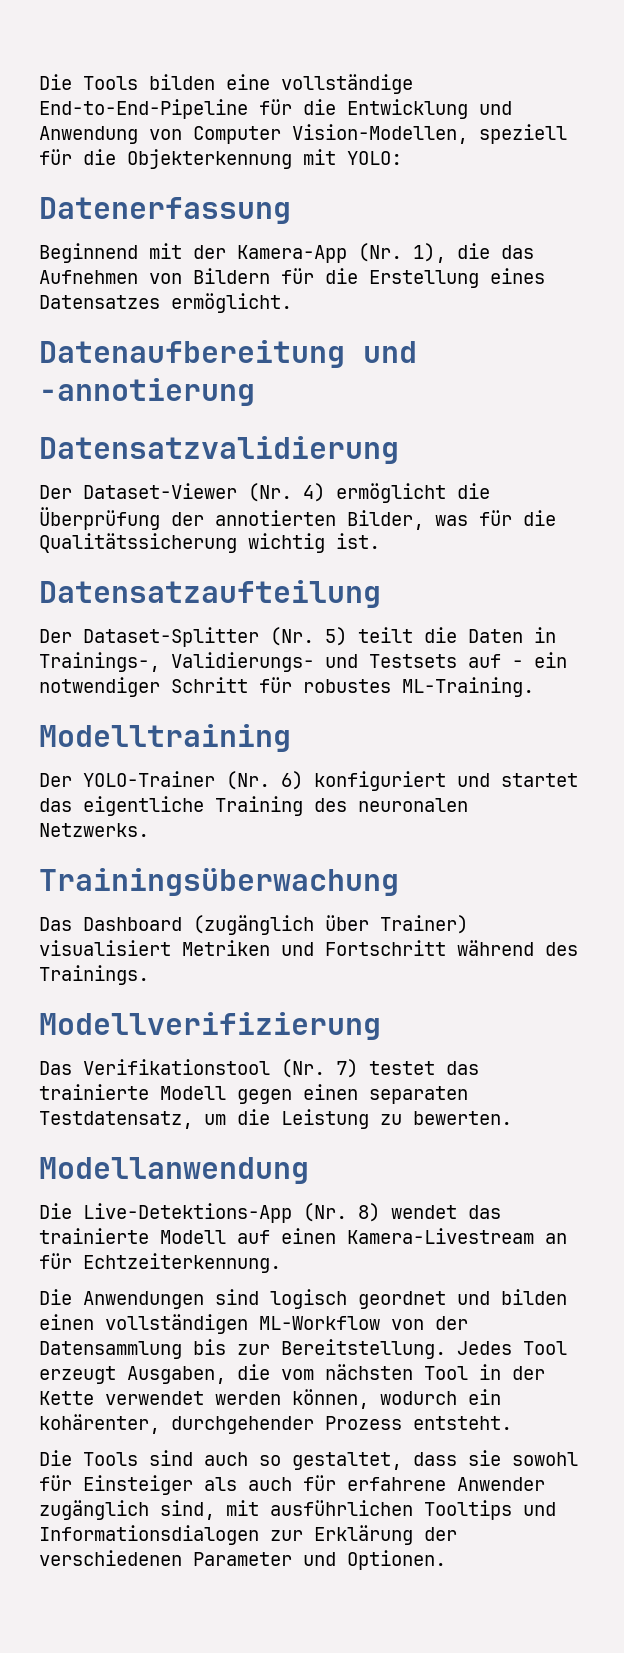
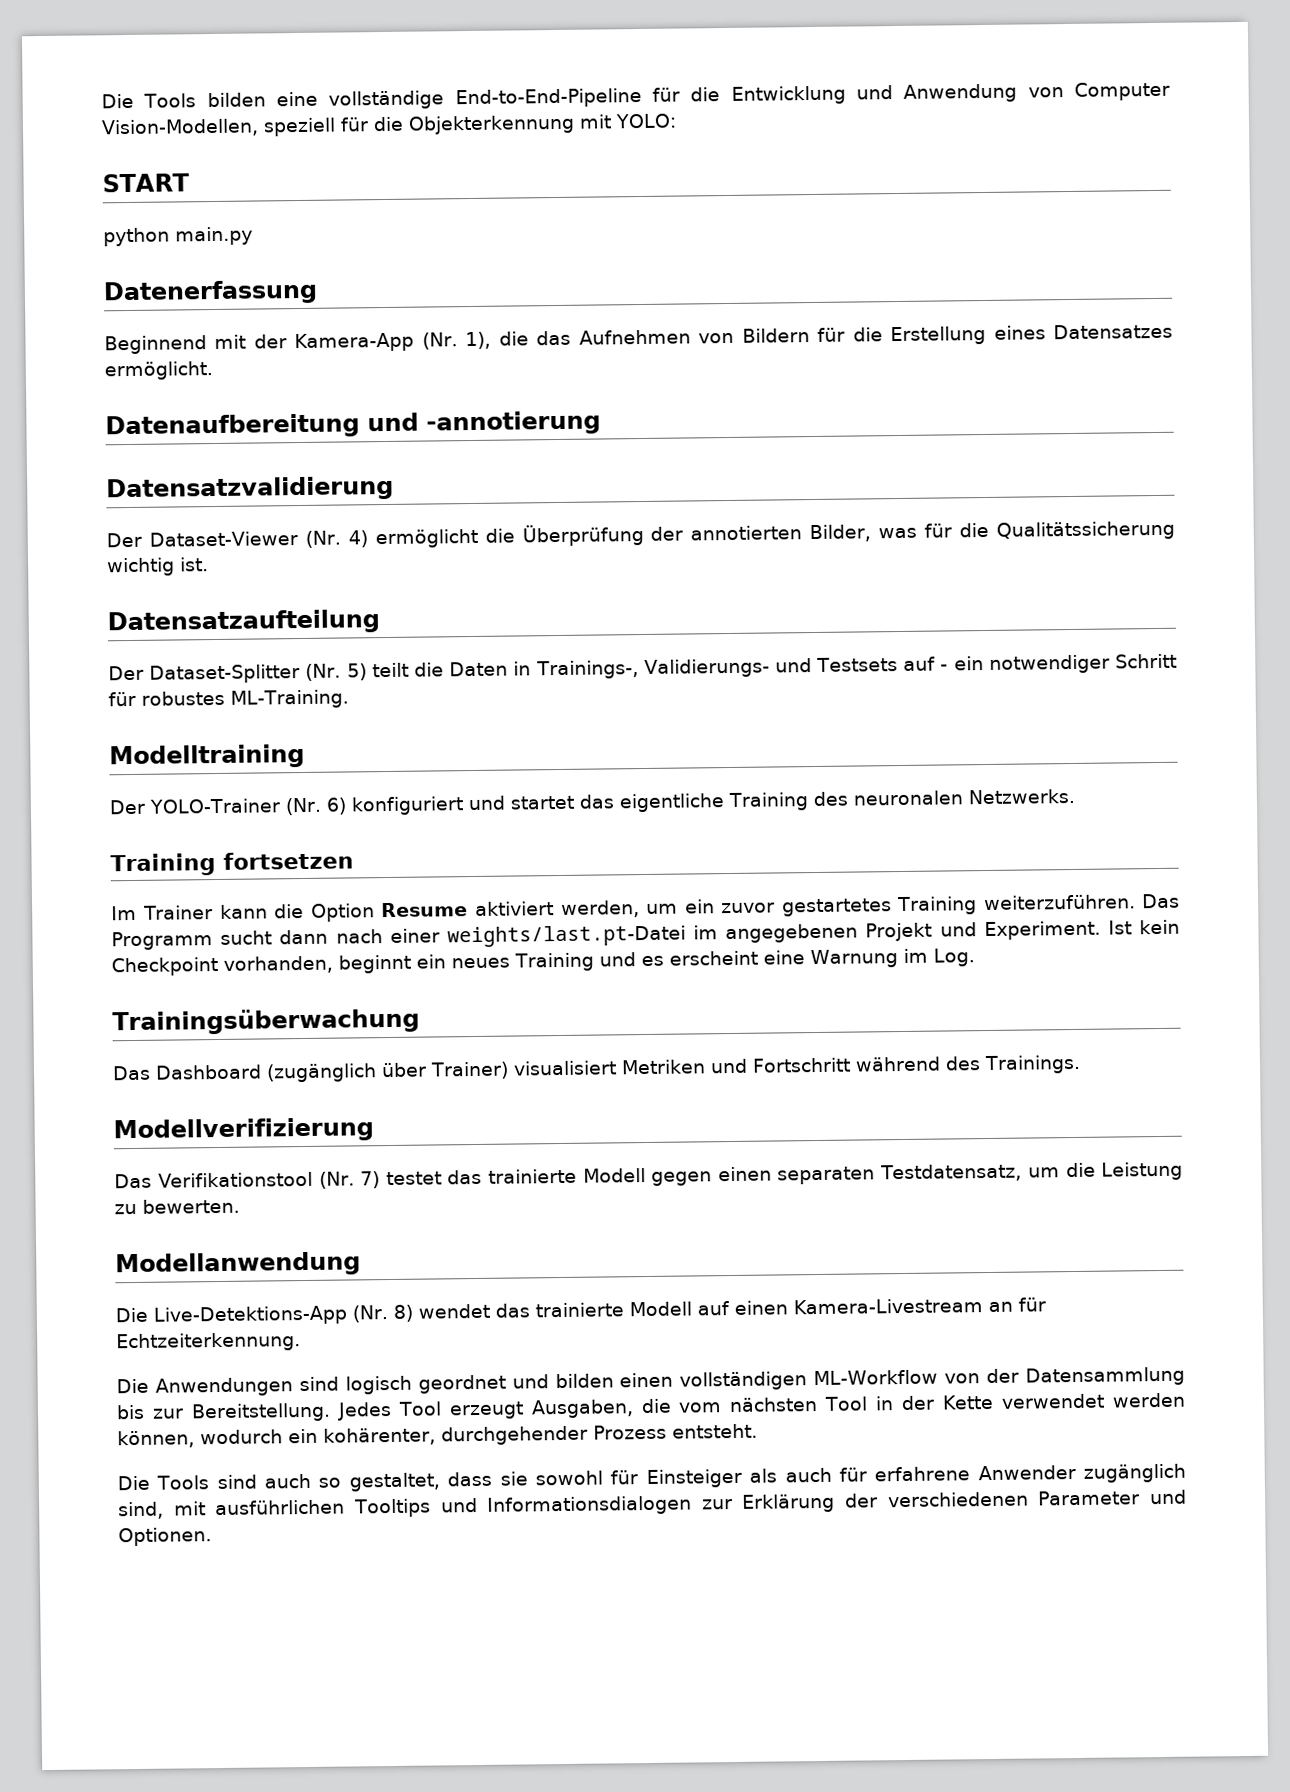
(402, 158) none -> [102,173,190,193] [103,226,253,247] // START // python main.py
(149, 830) none -> [110,851,354,877] [111,893,1181,922] [111,919,1181,951] [111,948,975,977] // Training fortsetzen // Im Trainer kann die Option Resume aktiviert werden, um ein zuvor gestartetes Training weiterzuführen. Das Programm sucht dann nach einer weights/last.pt-Datei im angegebenen Projekt und Experiment. Ist kein Checkpoint vorhanden, beginnt ein neues Training und es erscheint eine Warnung im Log.

